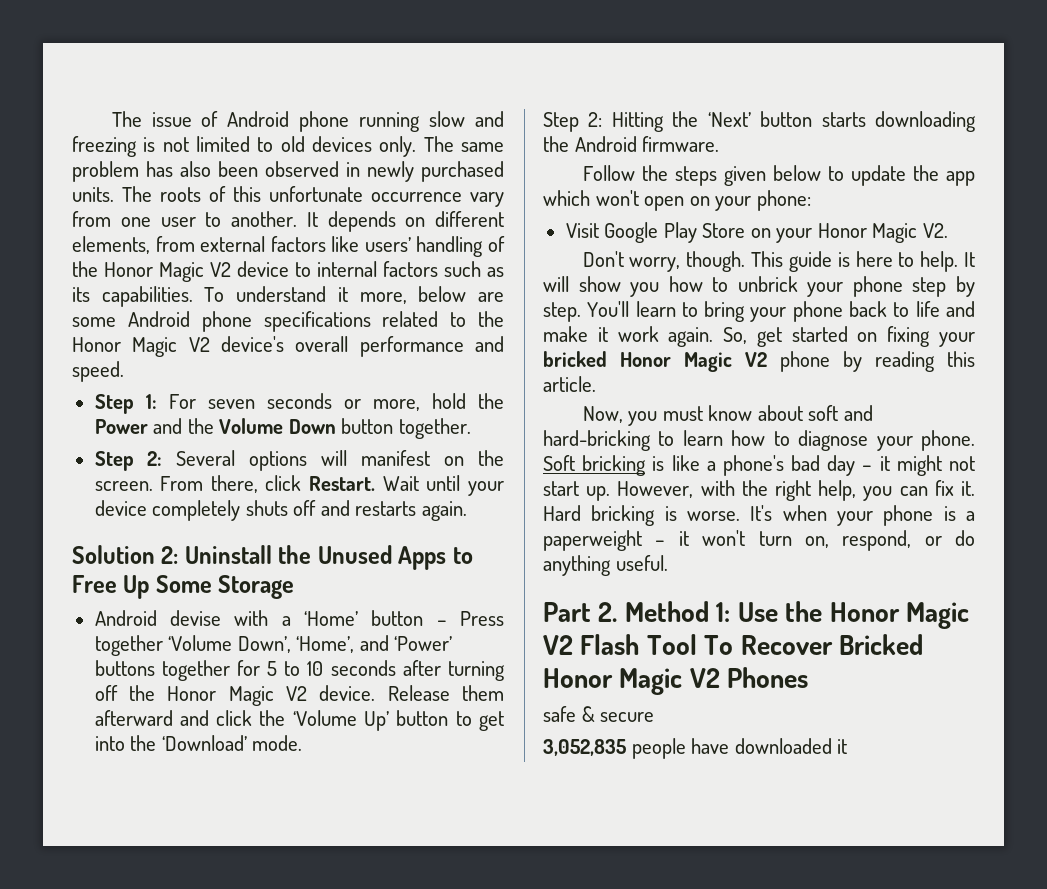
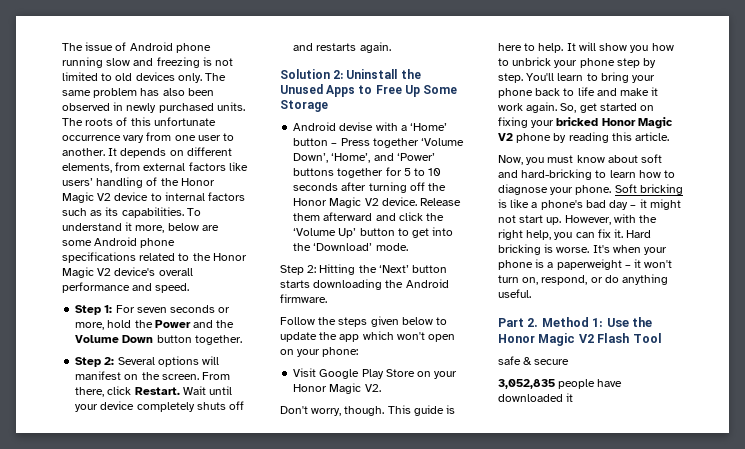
[704,634,924,655] [543,667,809,695] To Recover Bricked Honor Magic V2 Phones -> (662, 338) none

